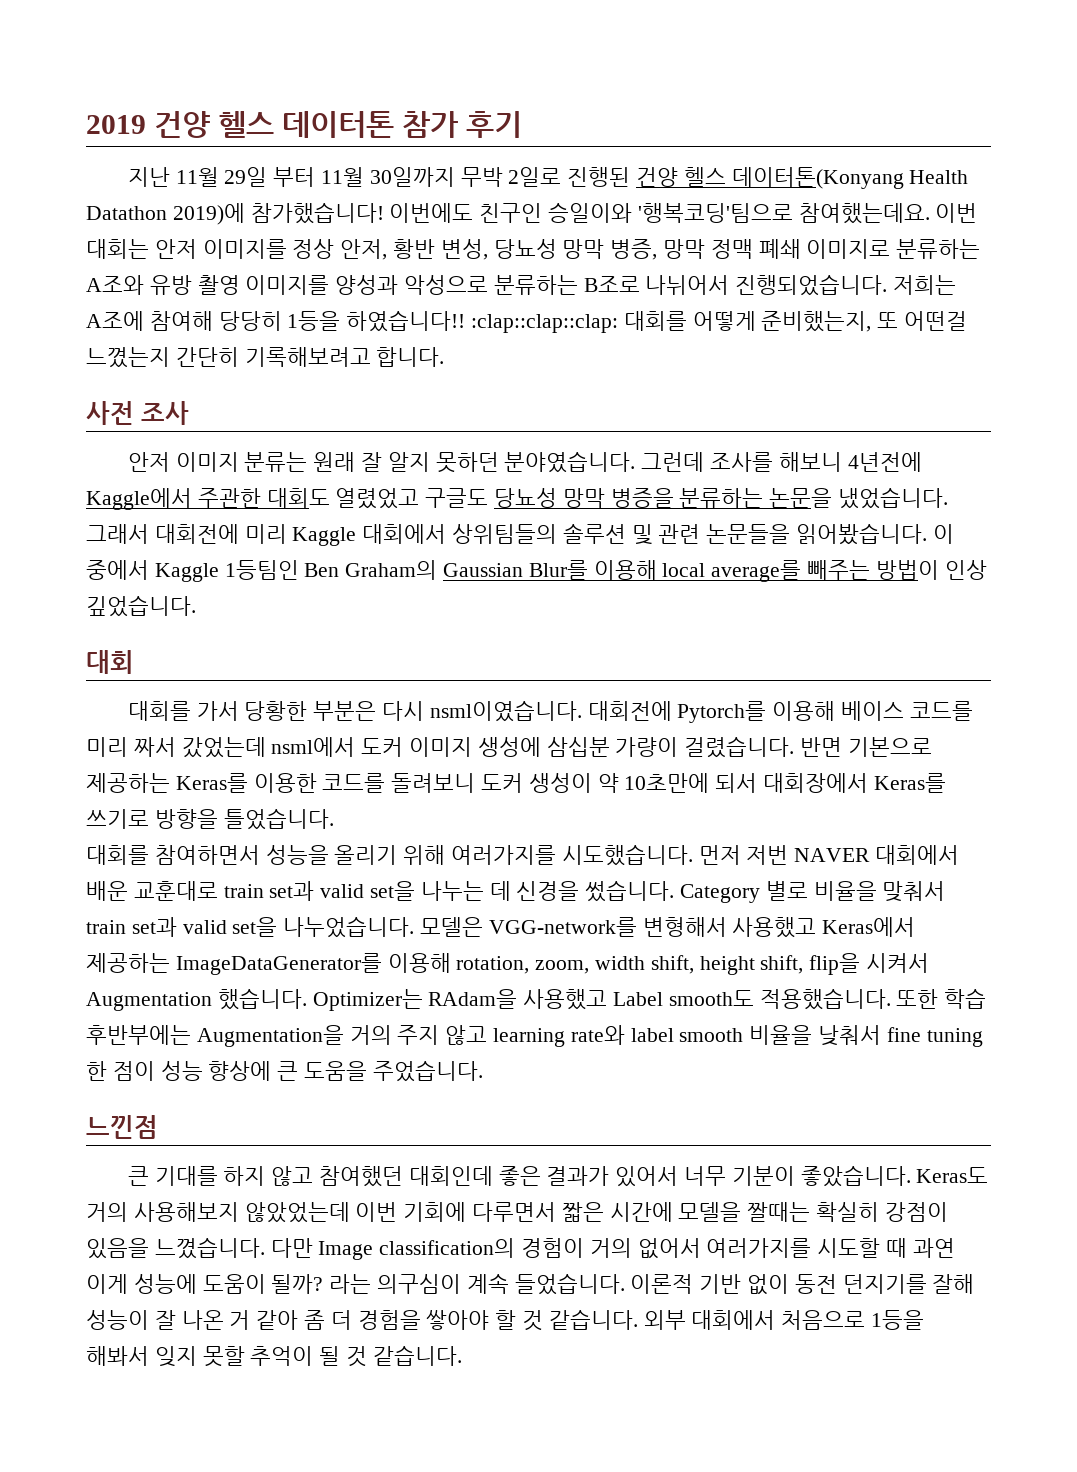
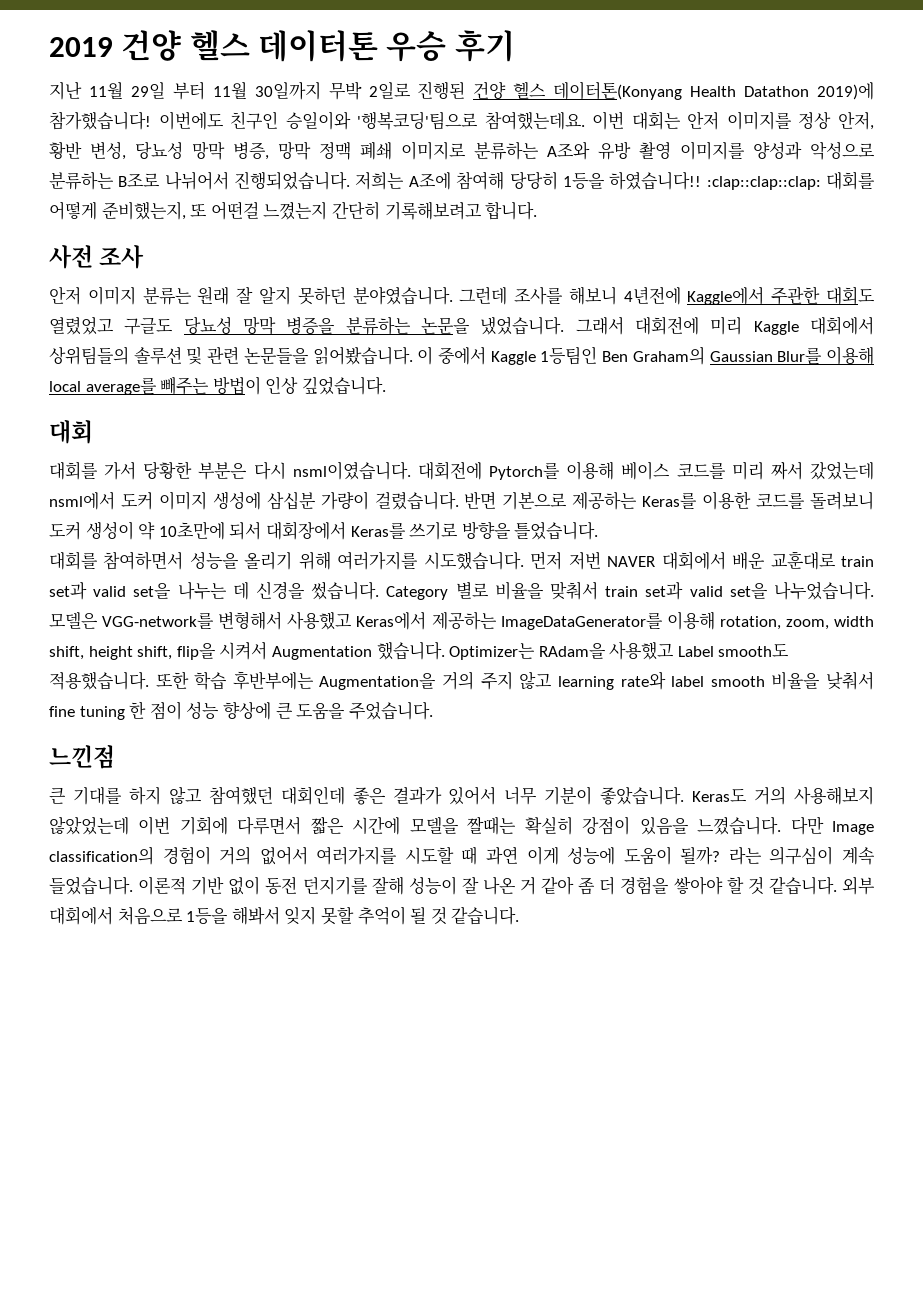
[401,111,458,138] 참가 -> [386,31,447,62] 우승

